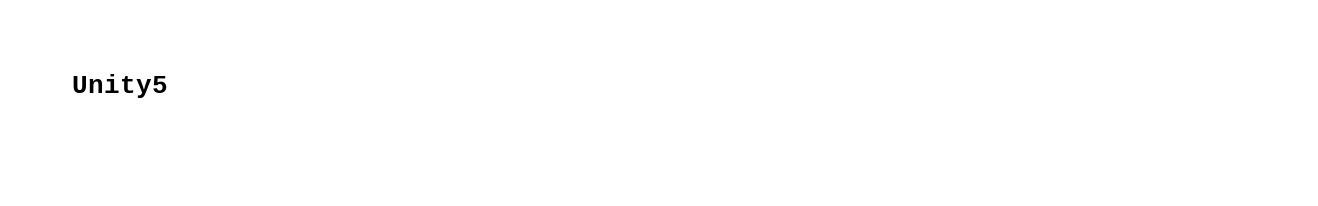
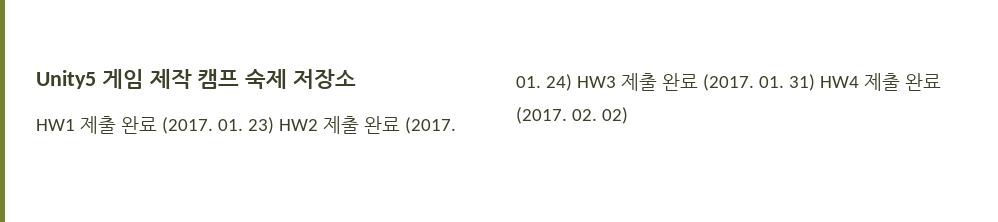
(168, 86) none -> [101,69,357,89] [36,116,456,134] [516,73,941,91] [516,107,628,124] 게임 제작 캠프 숙제 저장소 // HW1 제출 완료 (2017. 01. 23) HW2 제출 완료 (2017. 01. 24) HW3 제출 완료 (2017. 01. 31) HW4 제출 완료 (2017. 02. 02)

